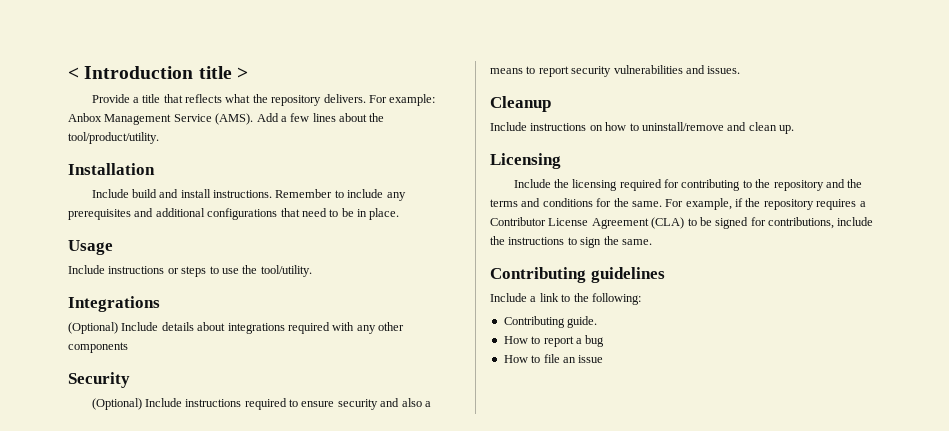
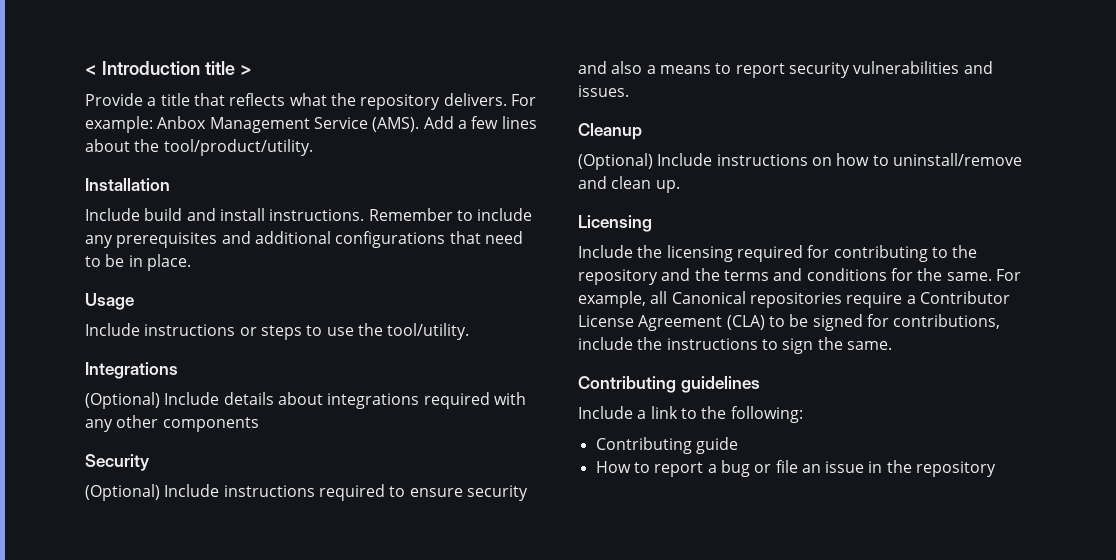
(551, 104) none -> [578,153,653,170] (Optional)
[735,198,857,210] if the repository requires -> [650,291,903,308] all Canonical repositories require
[567,316,598,328] guide. -> [695,437,738,454] guide
[503,355,541,363] // How to -> [754,464,772,473] or
(604, 359) none -> [868,460,997,477] in the repository

